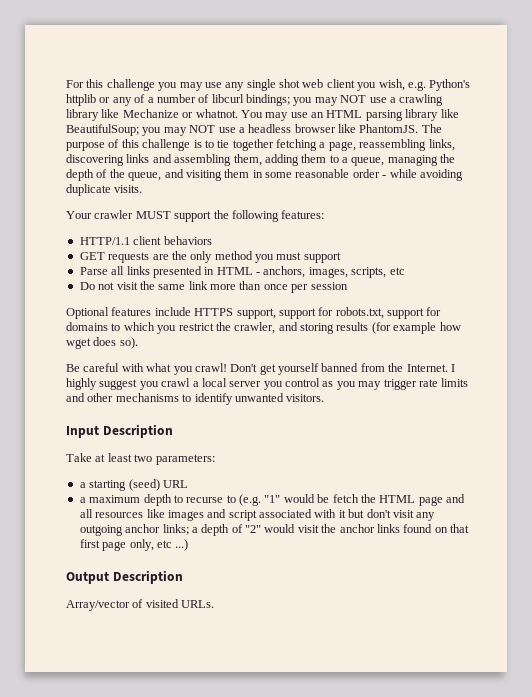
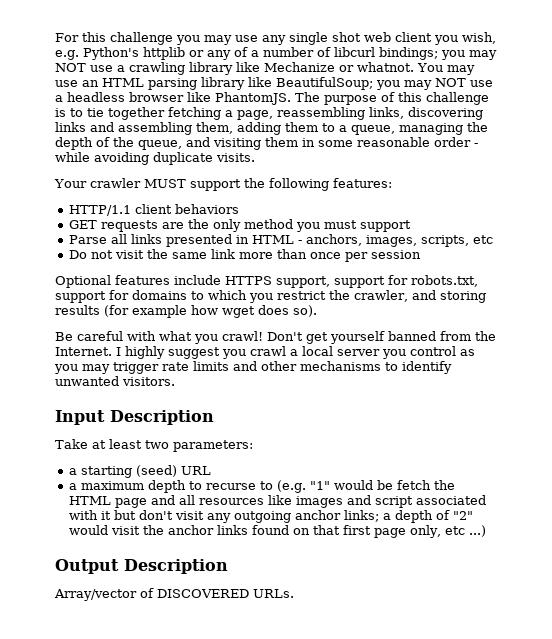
[145,599,179,608] visited -> [157,589,249,598] DISCOVERED

